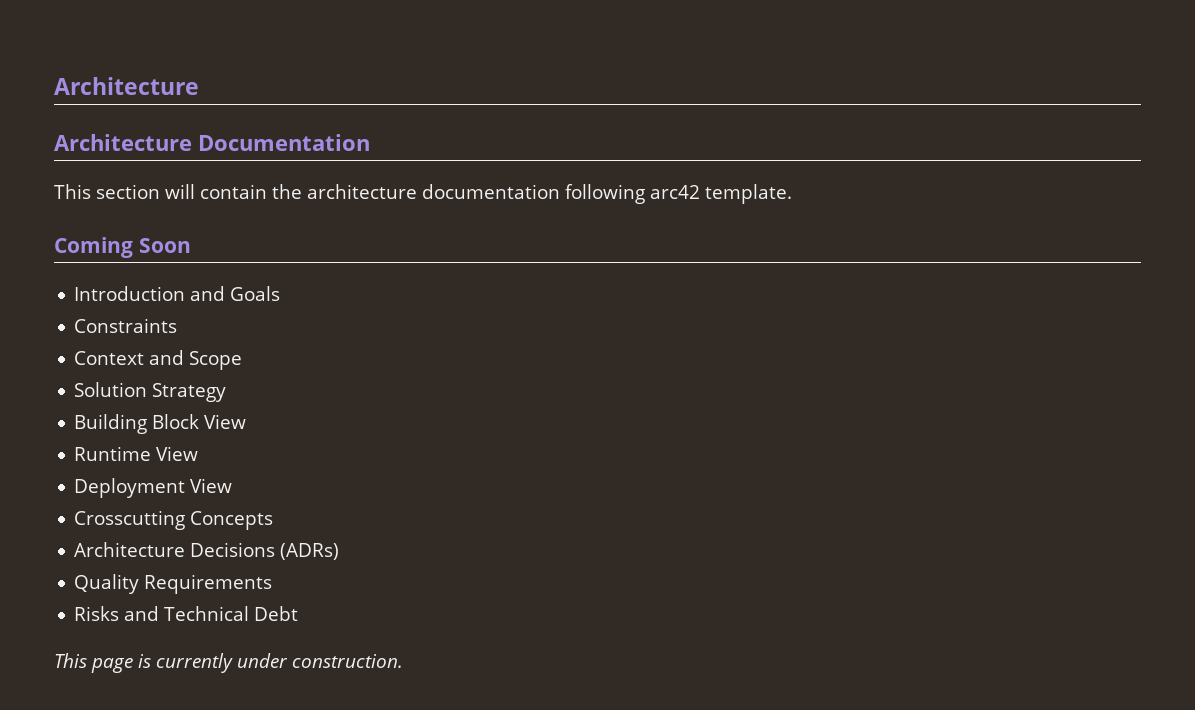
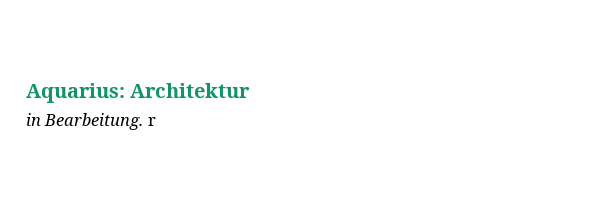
[54,77,199,95] [54,134,370,151] [54,184,792,204] [54,237,191,258] [74,286,281,301] [74,318,178,333] [74,350,243,370] [74,382,227,402] [74,414,247,434] [74,446,199,461] [74,478,233,498] [74,510,274,530] [74,542,340,560] [74,574,273,594] [74,606,299,621] [54,653,403,673] Architecture // Architecture Documentation // This section will contain the architecture documentation following arc42 template. // Coming Soon // Introduction and Goals // Constraints // Context and Scope // Solution Strategy // Building Block View // Runtime View // Deployment View // Crosscutting Concepts // Architecture Decisions (ADRs) // Quality Requirements // Risks and Technical Debt // This page is currently under construction. -> [26,83,251,103] [26,113,156,130] Aquarius: Architektur // in Bearbeitung. r

